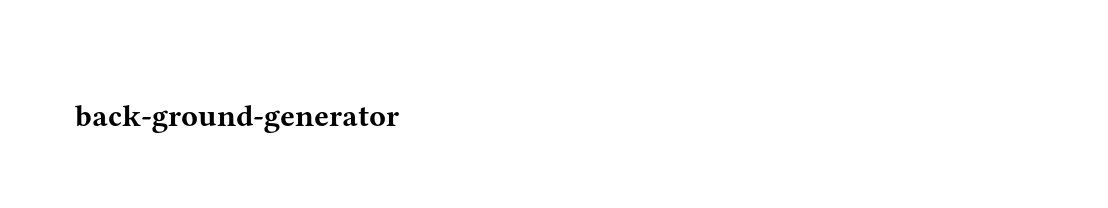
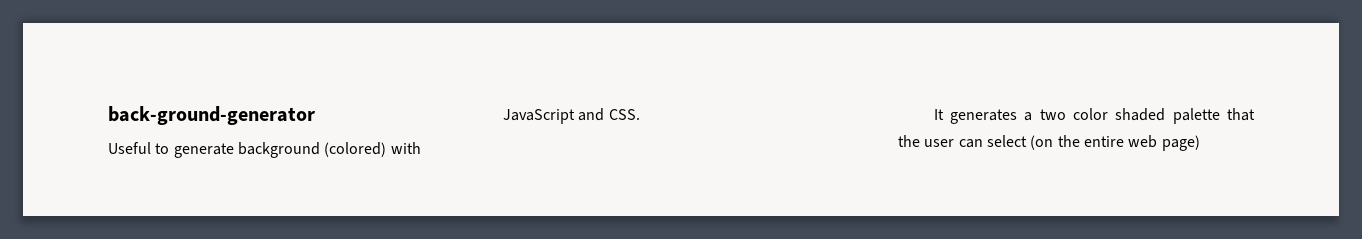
(399, 119) none -> [108,142,421,158] [503,108,640,124] [933,108,1255,124] [898,135,1200,151] // Useful to generate background (colored) with JavaScript and CSS. // It generates a two color shaded palette that the user can select (on the entire web page)

